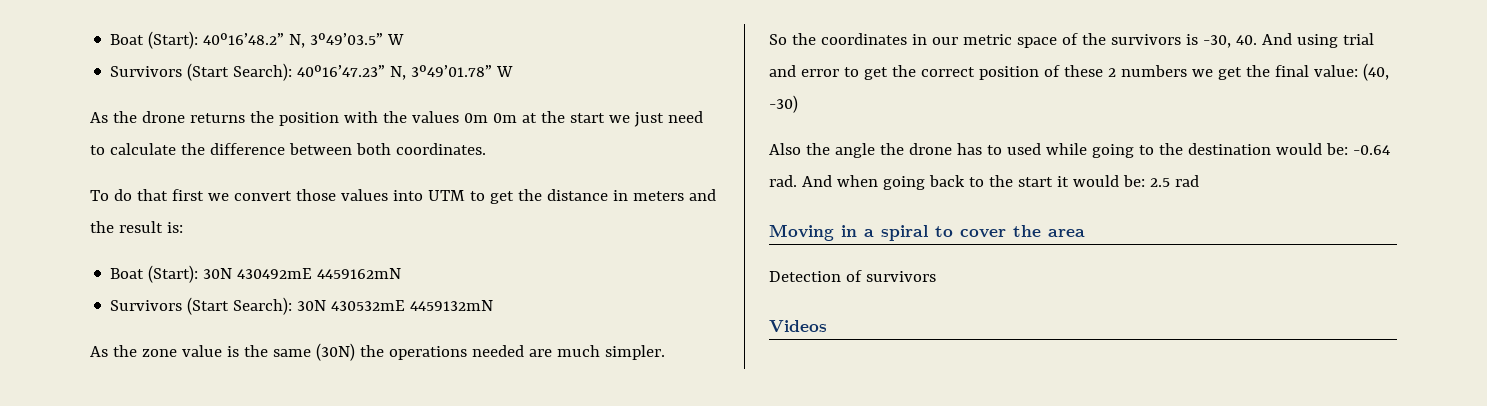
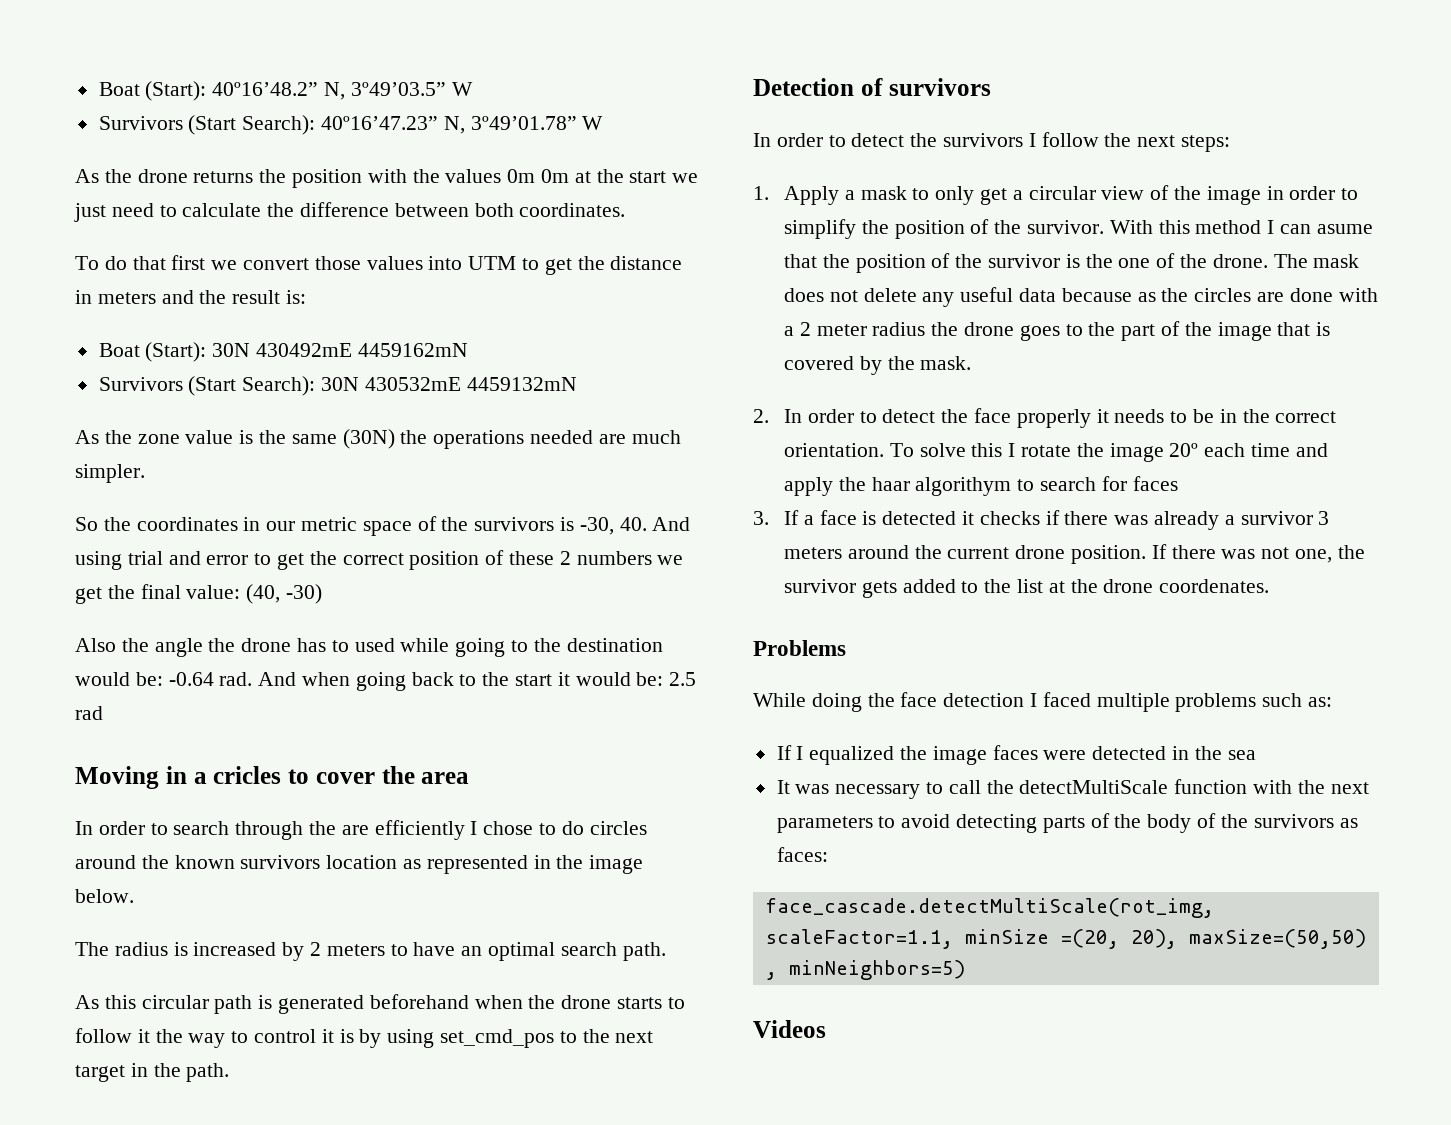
[881,225,928,241] spiral -> [213,766,282,784] cricles
[769,270,936,282] Detection of survivors -> [75,820,647,840] [75,855,644,874] [75,889,134,903] [75,942,666,961] [75,994,685,1014] [75,1028,654,1048] [75,1063,230,1082] [753,78,991,96] [753,132,1231,152] [753,185,1359,205] [783,219,1373,239] [783,253,1360,273] [783,287,1378,307] [783,321,1331,341] [783,356,972,375] [753,408,1337,428] [783,443,1328,462] [783,476,1178,496] [753,510,1330,530] [783,544,1365,564] [783,579,1270,598] [753,640,846,656] [753,692,1333,712] [776,745,1256,765] [776,779,1369,799] [776,813,1358,833] [776,847,828,862] [765,898,1214,918] [765,929,1366,949] [765,960,965,980] In order to search through the are efficiently I chose to do circles around the known survivors location as represented in the image below. // The radius is increased by 2 meters to have an optimal search path. // As this circular path is generated beforehand when the drone starts to follow it the way to control it is by using set_cmd_pos to the next target in the path. // Detection of survivors // In order to detect the survivors I follow the next steps: // 1. Apply a mask to only get a circular view of the image in order to simplify the position of the survivor. With this method I can asume that the position of the survivor is the one of the drone. The mask does not delete any useful data because as the circles are done with a 2 meter radius the drone goes to the part of the image that is covered by the mask. // 2. In order to detect the face properly it needs to be in the correct orientation. To solve this I rotate the image 20º each time and apply the haar algorithym to search for faces // 3. If a face is detected it checks if there was already a survivor 3 meters around the current drone position. If there was not one, the survivor gets added to the list at the drone coordenates. // Problems // While doing the face detection I faced multiple problems such as: // If I equalized the image faces were detected in the sea // It was necessary to call the detectMultiScale function with the next parameters to avoid detecting parts of the body of the survivors as faces: // face_cascade.detectMultiScale(rot_img, scaleFactor=1.1, minSize =(20, 20), maxSize=(50,50) , minNeighbors=5)

